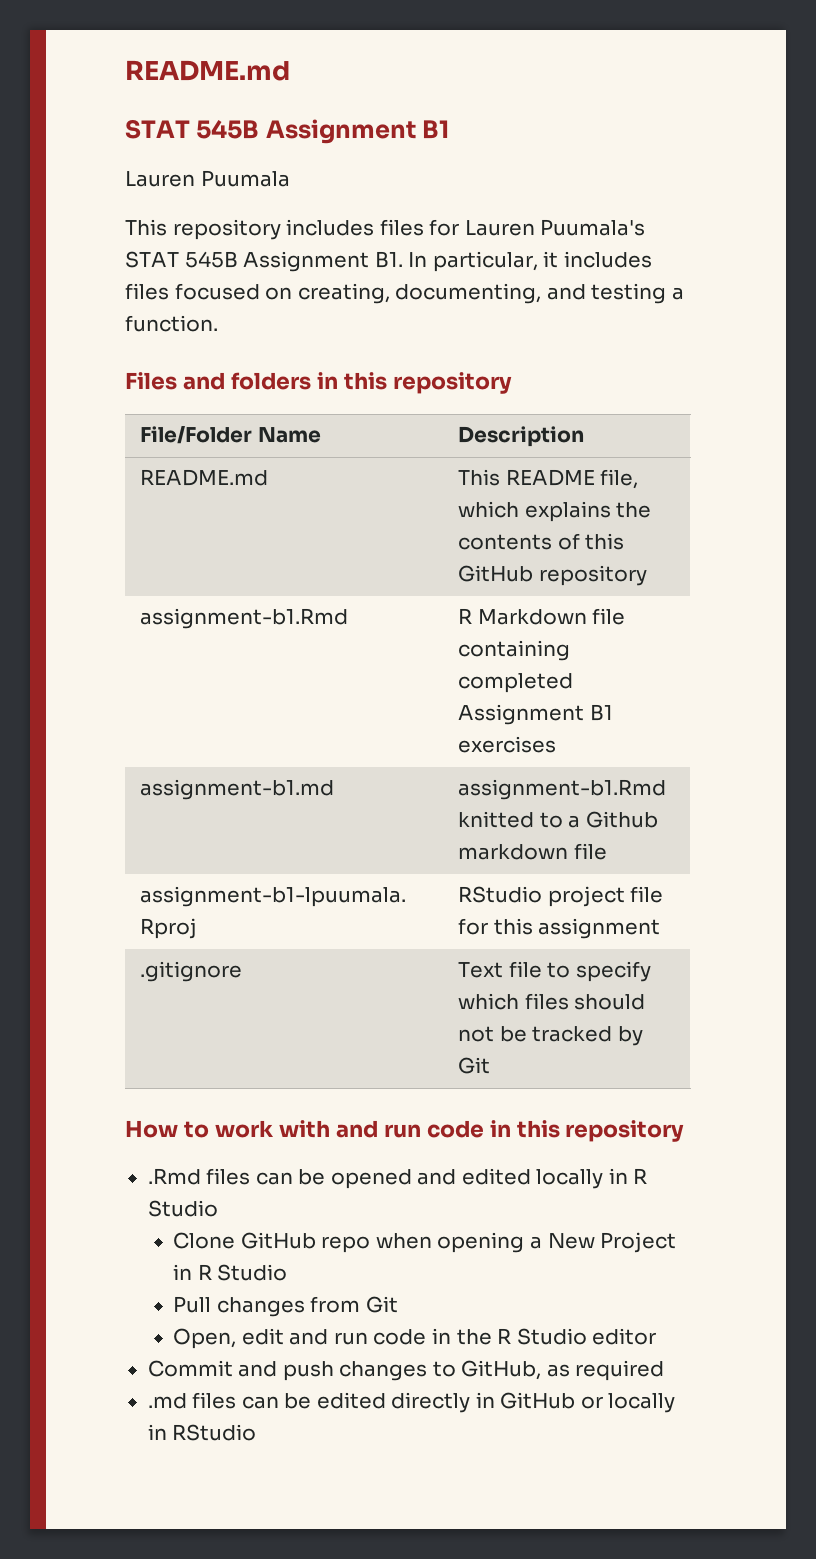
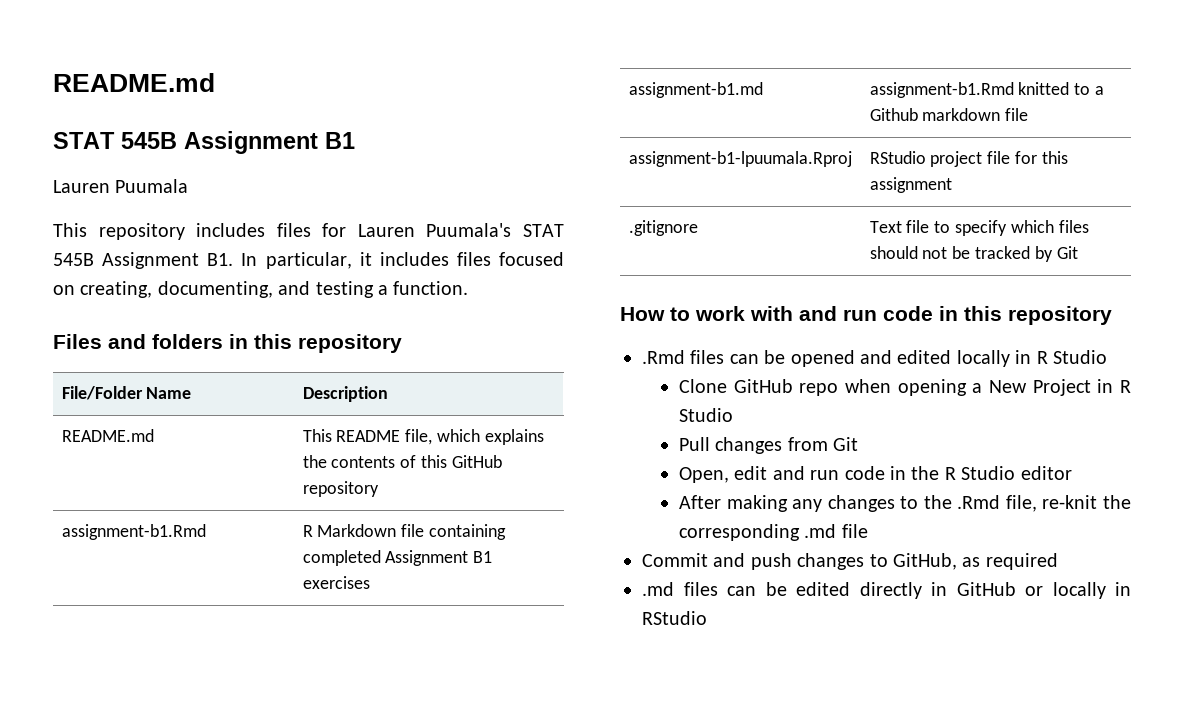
(657, 1336) none -> [678,495,1131,512] [678,524,868,541] // After making any changes to the .Rmd file, re-knit the corresponding .md file

